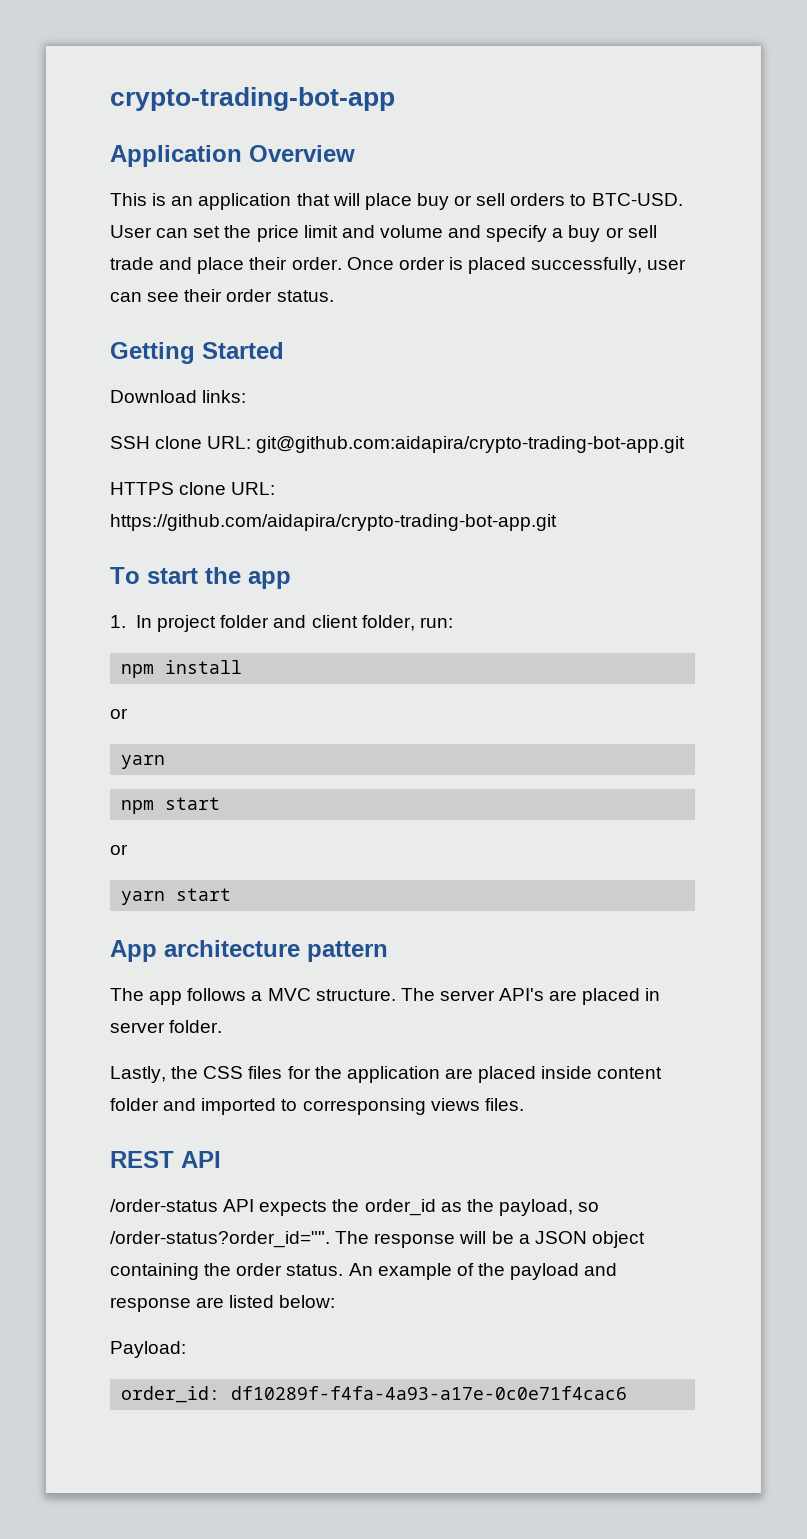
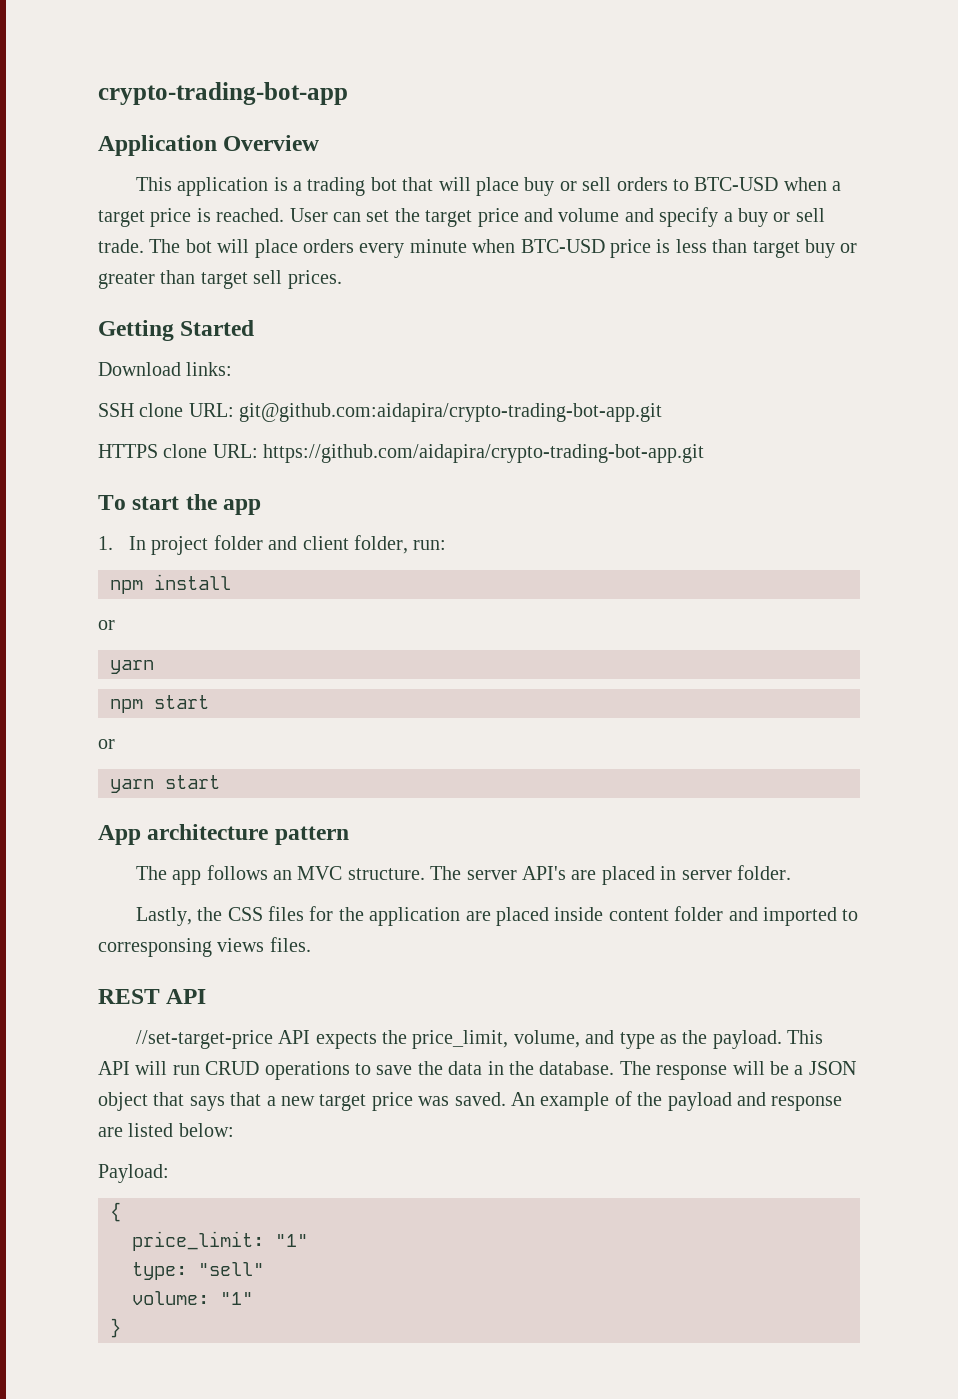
[152,193,292,210] is an application -> [177,177,397,196] application is a trading bot
[591,193,683,206] BTC-USD. -> [694,177,842,191] [98,208,285,227] BTC-USD when a target price is reached.
[256,225,338,242] price limit -> [425,208,519,227] target price
[110,257,687,274] [110,289,334,302] trade and place their order. Once order is placed successfully, user can see their order status. -> [98,239,858,258] [98,270,342,289] trade. The bot will place orders every minute when BTC-USD price is less than target buy or greater than target sell prices.
[251,991,263,1001] a -> [272,870,292,880] an
[110,1199,218,1212] /order-status -> [135,1030,273,1049] //set-target-price
[364,1199,600,1216] [110,1231,330,1248] order_id as the payload, so /order-status?order_id="". -> [412,1030,824,1049] [98,1061,615,1080] price_limit, volume, and type as the payload. This API will run CRUD operations to save the data in the database.
[110,1263,344,1280] containing the order status. -> [153,1092,506,1111] that says that a new target price was saved.
[121,1386,628,1403] order_id: df10289f-f4fa-4a93-a17e-0c0e71f4cac6 -> [110,1202,121,1222] [132,1231,308,1251] [132,1262,264,1280] [132,1291,253,1305] [110,1318,121,1338] { // price_limit: "1" // type: "sell" // volume: "1" // }

